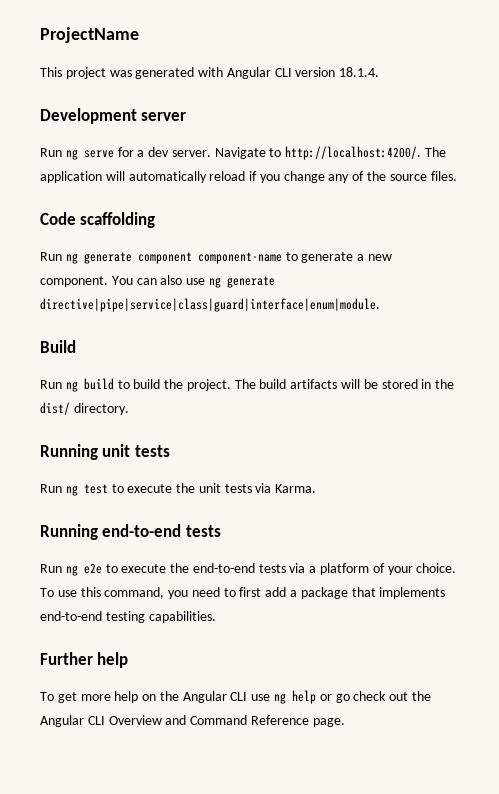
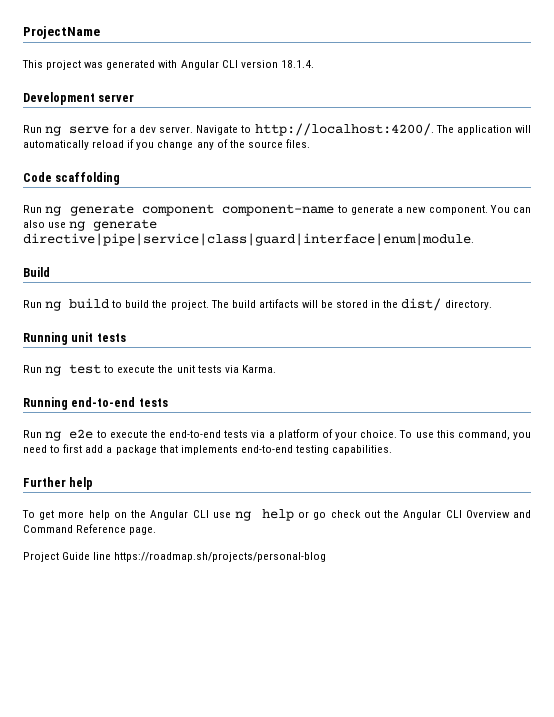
(345, 722) none -> [23,552,327,562] // Project Guide line https://roadmap.sh/projects/personal-blog

